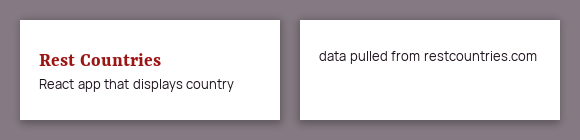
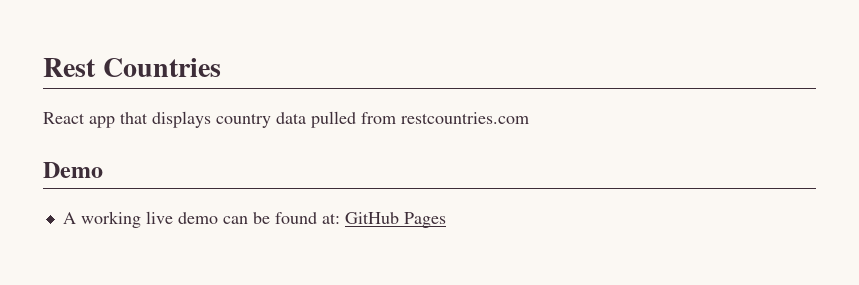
(537, 56) none -> [43,162,103,178] [62,211,446,228] // Demo // A working live demo can be found at: GitHub Pages

